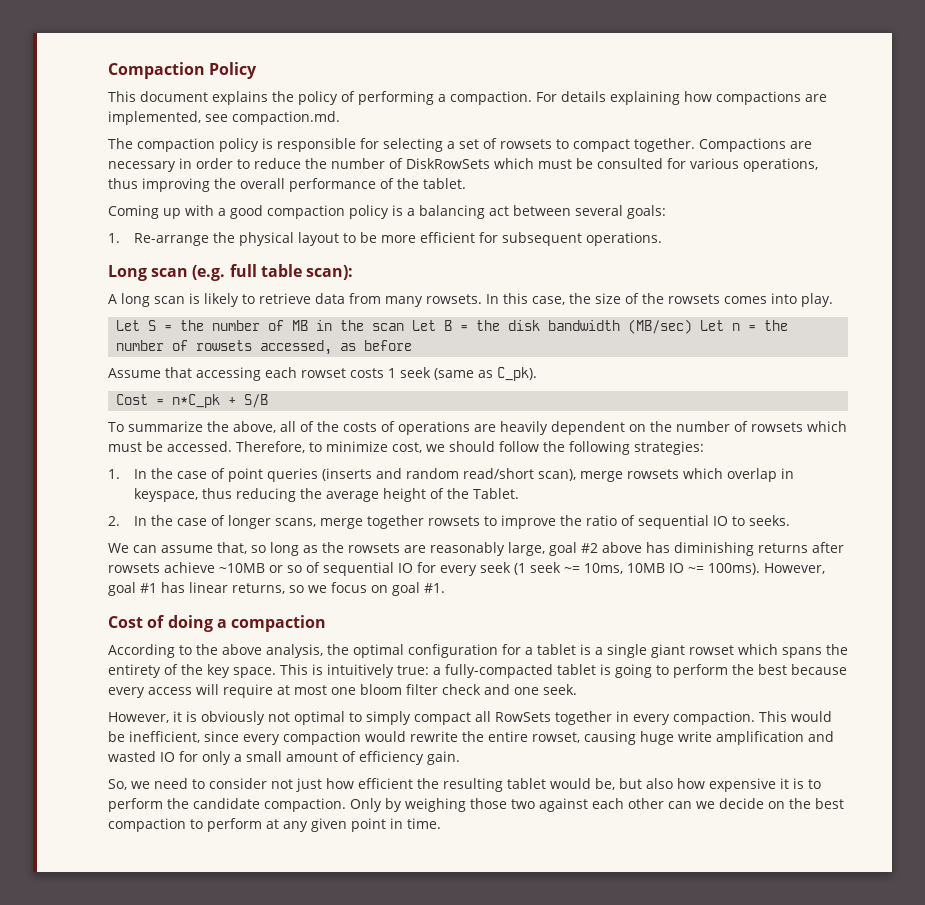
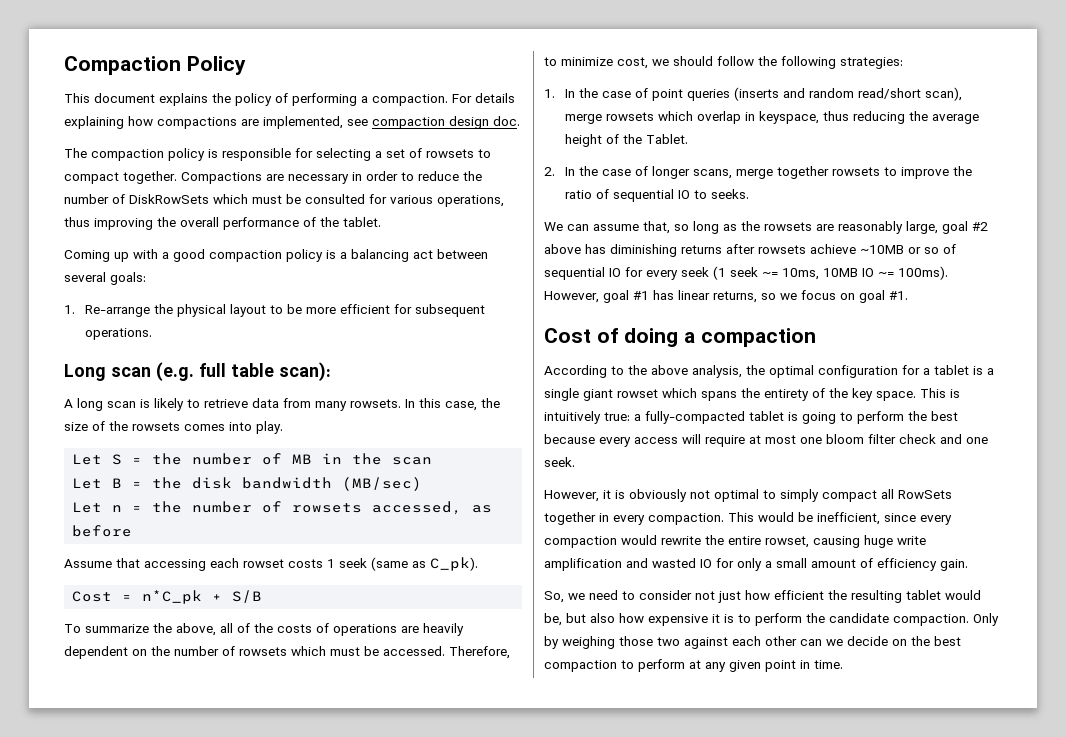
[232,111,340,125] compaction.md. -> [372,116,520,129] compaction design doc.
(405, 327) none -> (433, 461) //
(693, 326) none -> (423, 484) //

